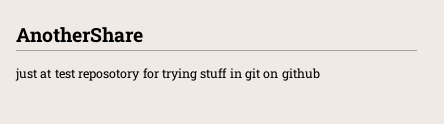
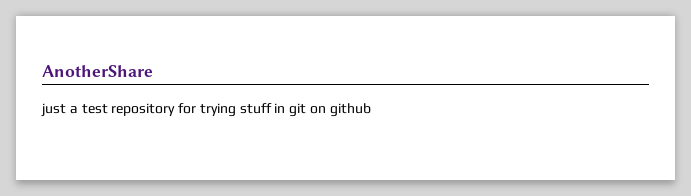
[40,69,141,81] at test reposotory -> [69,103,176,116] a test repository

